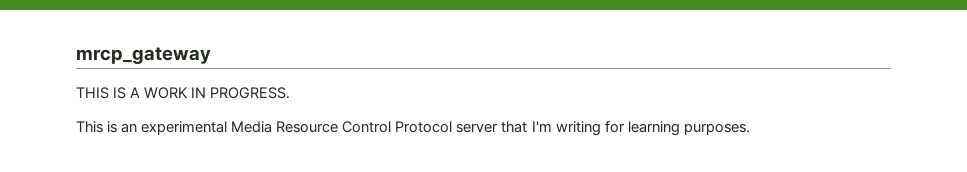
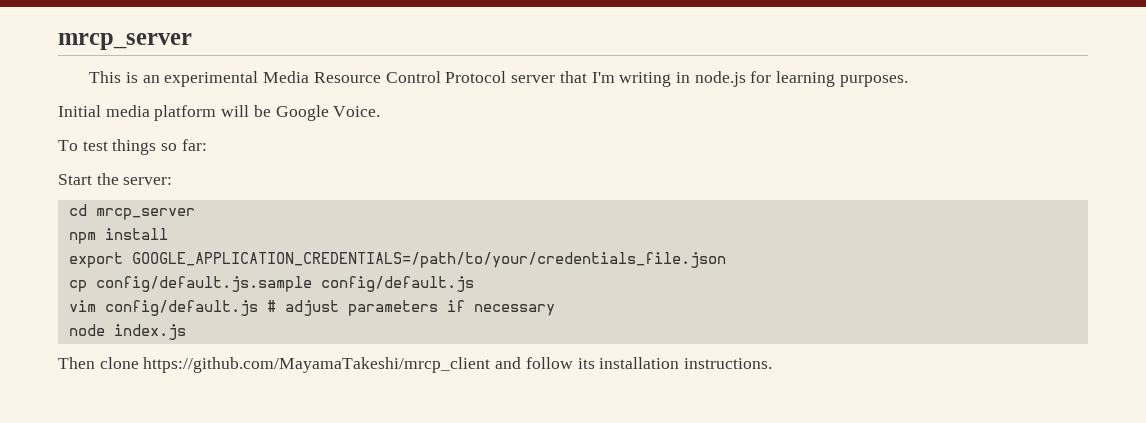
[76,47,211,64] [76,87,291,99] mrcp_gateway // THIS IS A WORK IN PROGRESS. -> [58,33,192,50] mrcp_server
(601, 128) none -> [676,71,746,87] in node.js
(750, 129) none -> [58,105,381,121] [58,139,207,155] [58,173,173,185] [68,204,195,220] [68,228,168,244] [68,252,726,268] [68,276,474,292] [68,300,555,316] [68,324,186,340] [58,357,773,373] // Initial media platform will be Google Voice. // To test things so far: // Start the server: // cd mrcp_server // npm install // export GOOGLE_APPLICATION_CREDENTIALS=/path/to/your/credentials_file.json // cp config/default.js.sample config/default.js // vim config/default.js # adjust parameters if necessary // node index.js // Then clone https://github.com/MayamaTakeshi/mrcp_client and follow its installation instructions.

